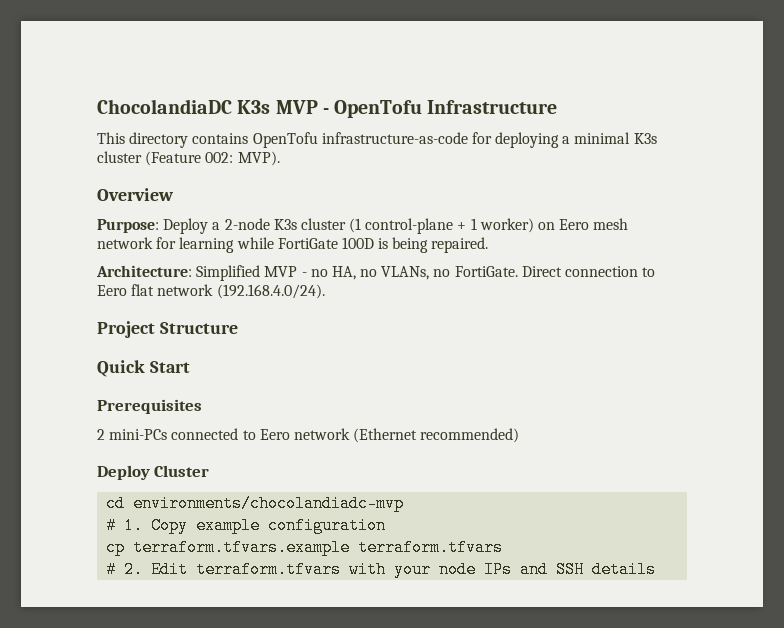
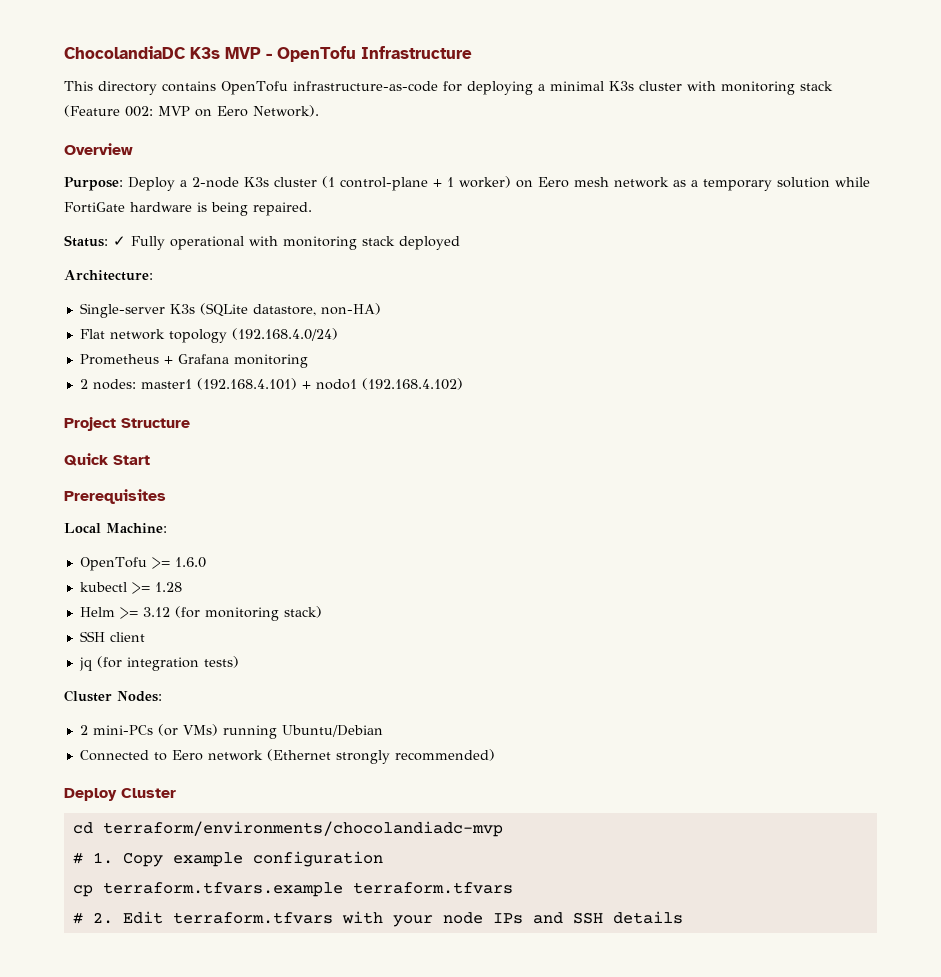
[145,151,280,166] (Feature 002: MVP). -> [686,81,833,95] [64,105,319,117] with monitoring stack (Feature 002: MVP on Eero Network).
[156,237,235,253] for learning -> [673,177,830,191] as a temporary solution
[341,237,374,249] 100D -> [130,202,192,212] hardware
[96,265,656,281] [97,284,325,299] Architecture: Simplified MVP - no HA, no VLANs, no FortiGate. Direct connection to Eero flat network (192.168.4.0/24). -> [64,235,460,250] [64,270,153,281] [79,303,381,318] [79,328,338,343] [79,354,308,368] [79,378,463,390] Status: ✓ Fully operational with monitoring stack deployed // Architecture: // Single-server K3s (SQLite datastore, non-HA) // Flat network topology (192.168.4.0/24) // Prometheus + Grafana monitoring // 2 nodes: master1 (192.168.4.101) + nodo1 (192.168.4.102)
[97,428,239,440] 2 mini-PCs connected -> [64,523,167,533] [79,557,206,571] [79,582,182,594] [79,606,322,621] [79,631,145,642] [78,656,239,671] [64,690,162,702] [79,724,383,739] [79,750,149,761] Local Machine: // OpenTofu >= 1.6.0 // kubectl >= 1.28 // Helm >= 3.12 (for monitoring stack) // SSH client // jq (for integration tests) // Cluster Nodes: // 2 mini-PCs (or VMs) running Ubuntu/Debian // Connected
(418, 435) none -> [335,750,390,764] strongly
[133,495,405,512] environments/chocolandiadc-mvp -> [102,821,503,837] terraform/environments/chocolandiadc-mvp

